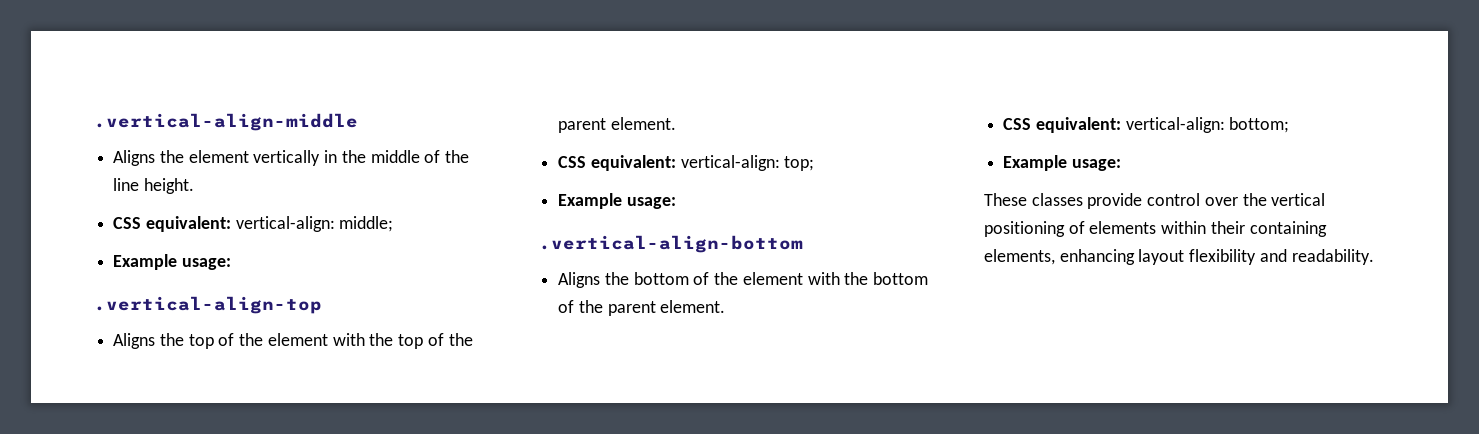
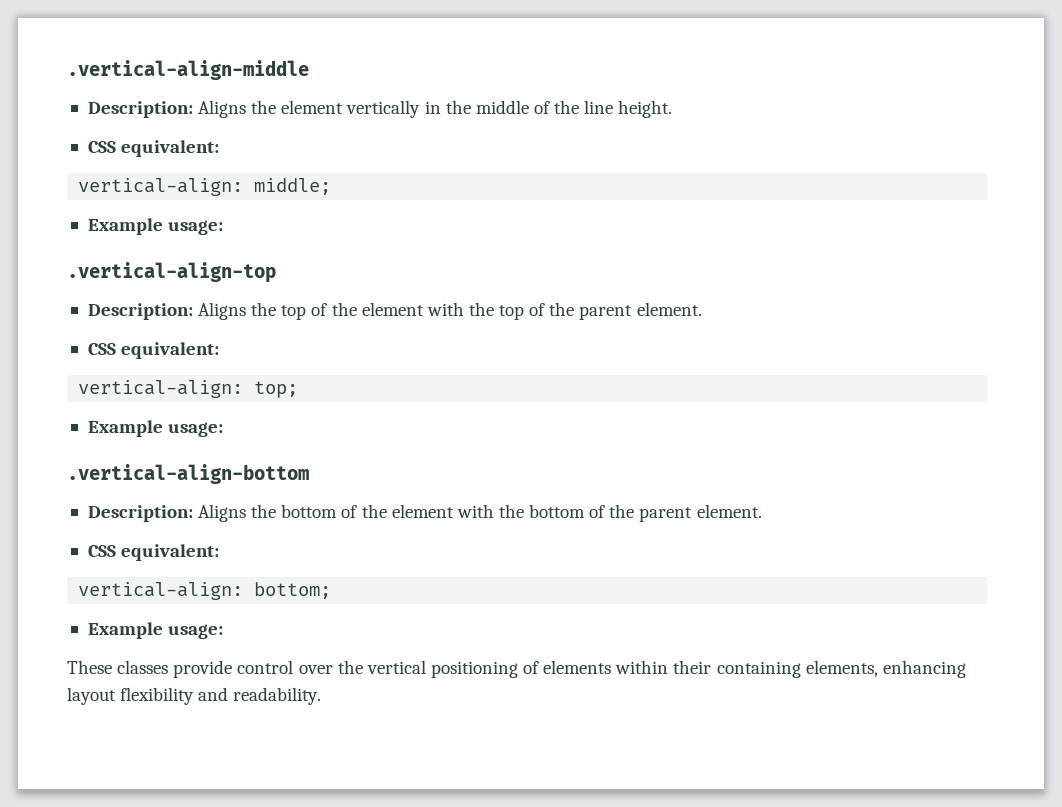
(358, 122) none -> [87,101,193,118] Description:
(231, 224) none -> (220, 148) //
(322, 305) none -> [87,303,193,320] Description:
(676, 163) none -> (220, 350) //
(803, 244) none -> [87,505,193,522] Description:
(1121, 125) none -> (220, 552) //

